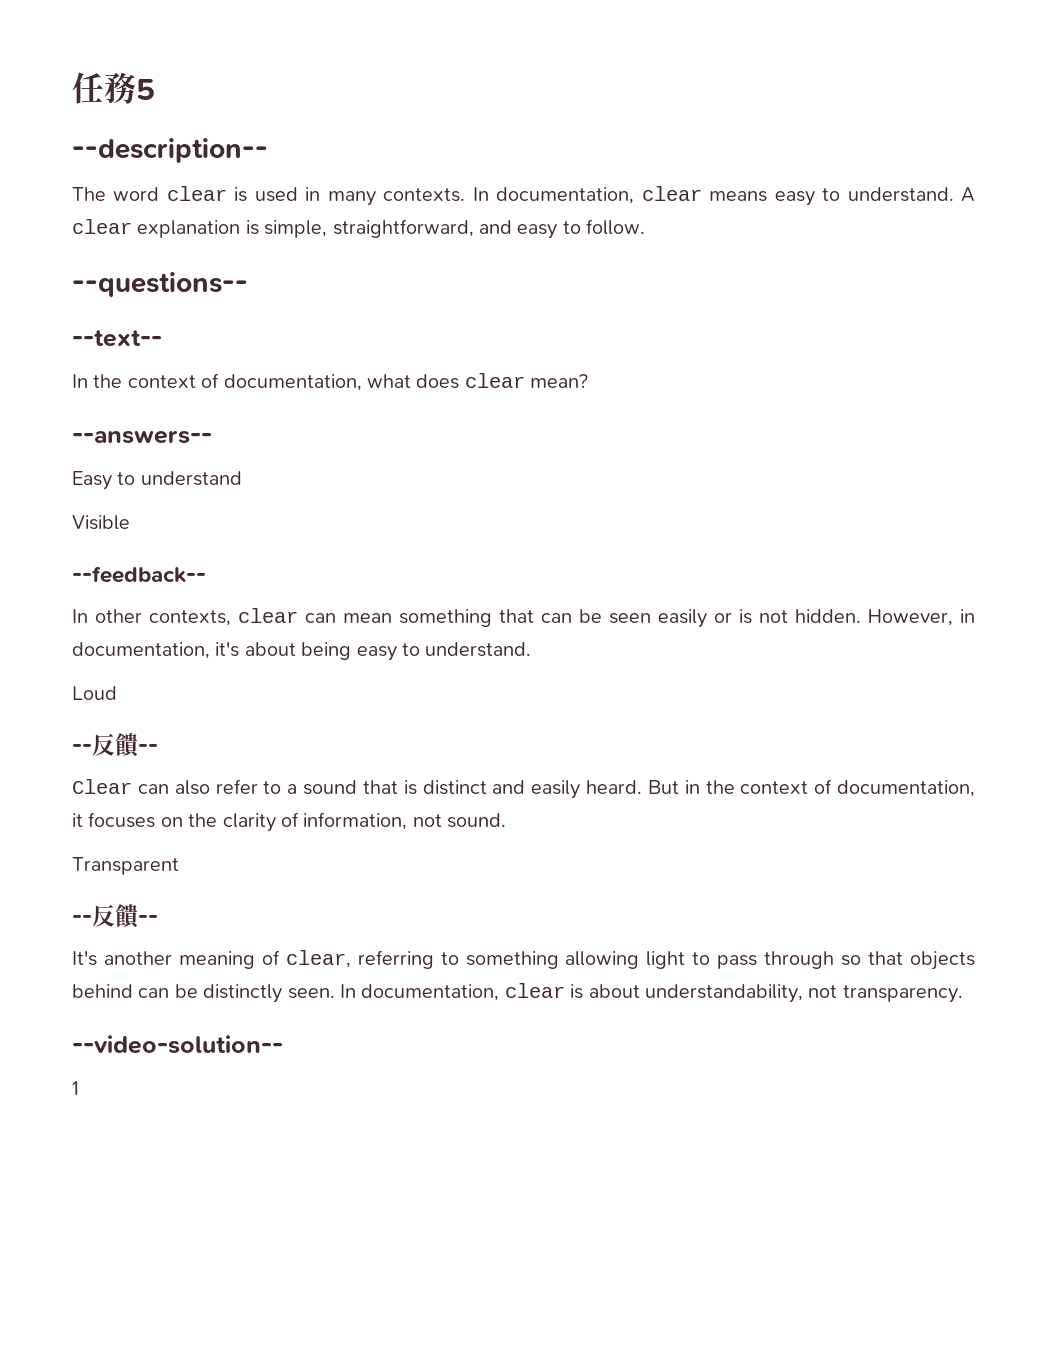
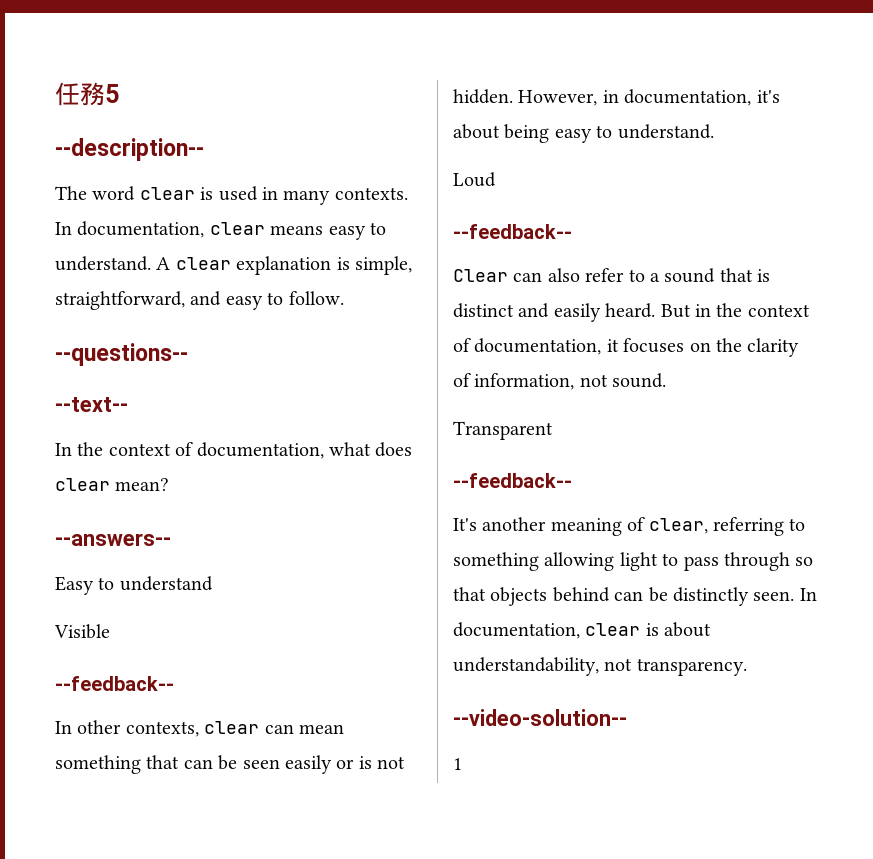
[72,733,158,758] --反饋-- -> [453,224,572,239] --feedback--
[72,904,158,929] --反饋-- -> [453,473,572,488] --feedback--

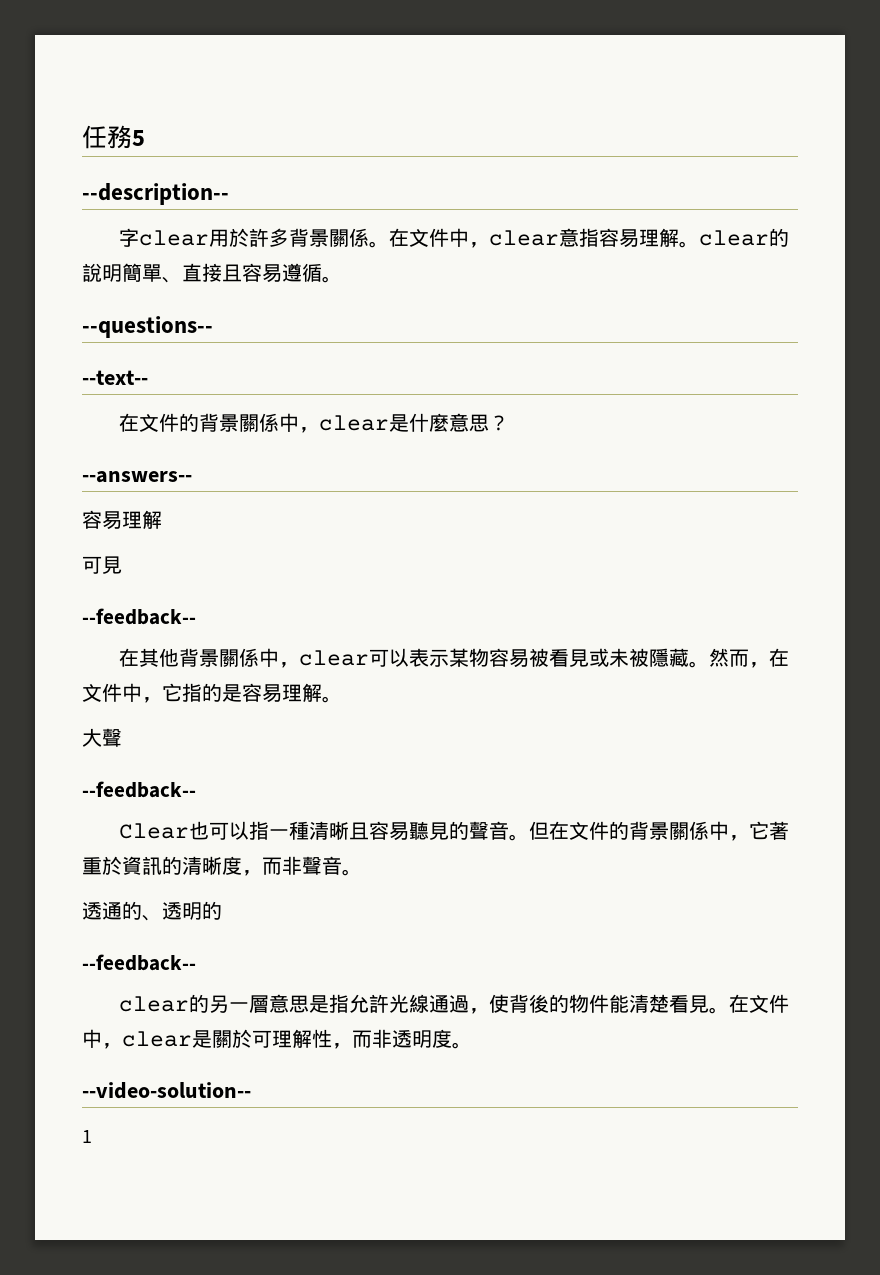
[55,186,408,205] [55,221,386,240] [55,256,412,275] [55,291,344,310] [55,343,188,366] [55,397,128,412] [55,442,413,459] [55,478,170,491] [55,533,171,546] [55,576,213,595] [54,624,110,639] [55,676,174,691] [55,720,344,737] [55,755,406,774] [453,89,780,106] [453,124,714,143] [453,172,496,187] [453,224,572,239] [453,268,771,283] [453,303,810,322] [453,338,800,357] [453,373,667,390] [453,421,553,440] [453,473,572,488] [453,517,806,536] [453,552,814,571] [453,587,817,606] [453,622,712,639] [453,657,747,676] The word clear is used in many contexts. In documentation, clear means easy to understand. A clear explanation is simple, straightforward, and easy to follow. // --questions-- // --text-- // In the context of documentation, what does clear mean? // --answers-- // Easy to understand // Visible // --feedback-- // In other contexts, clear can mean something that can be seen easily or is not hidden. However, in documentation, it's about being easy to understand. // Loud // --feedback-- // Clear can also refer to a sound that is distinct and easily heard. But in the context of documentation, it focuses on the clarity of information, not sound. // Transparent // --feedback-- // It's another meaning of clear, referring to something allowing light to pass through so that objects behind can be distinctly seen. In documentation, clear is about understandability, not transparency. -> [118,228,789,248] [82,263,342,283] [82,316,213,338] [82,370,148,385] [118,413,509,433] [82,471,192,483] [82,510,162,530] [82,556,122,574] [82,608,196,625] [118,648,789,668] [82,683,342,703] [82,728,122,747] [82,781,196,798] [118,821,789,841] [82,856,362,876] [82,901,222,921] [82,954,196,971] [118,994,789,1014] [82,1029,472,1049] 字clear用於許多背景關係。在文件中，clear意指容易理解。clear的說明簡單、直接且容易遵循。 // --questions-- // --text-- // 在文件的背景關係中，clear是什麼意思？ // --answers-- // 容易理解 // 可見 // --feedback-- // 在其他背景關係中，clear可以表示某物容易被看見或未被隱藏。然而，在文件中，它指的是容易理解。 // 大聲 // --feedback-- // Clear也可以指一種清晰且容易聽見的聲音。但在文件的背景關係中，它著重於資訊的清晰度，而非聲音。 // 透通的、透明的 // --feedback-- // clear的另一層意思是指允許光線通過，使背後的物件能清楚看見。在文件中，clear是關於可理解性，而非透明度。

